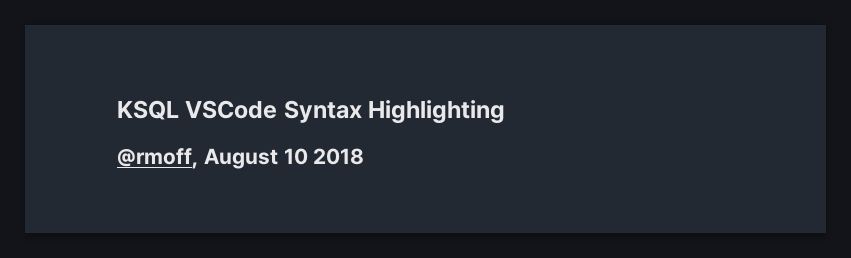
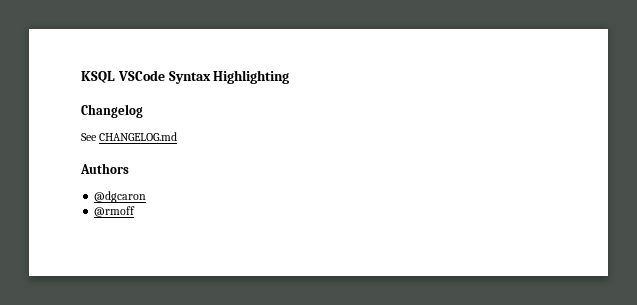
[117,148,365,169] @rmoff, August 10 2018 -> [81,104,143,118] [81,132,178,141] [80,163,129,174] [94,191,147,203] [94,206,136,217] Changelog // See CHANGELOG.md // Authors // @dgcaron // @rmoff

